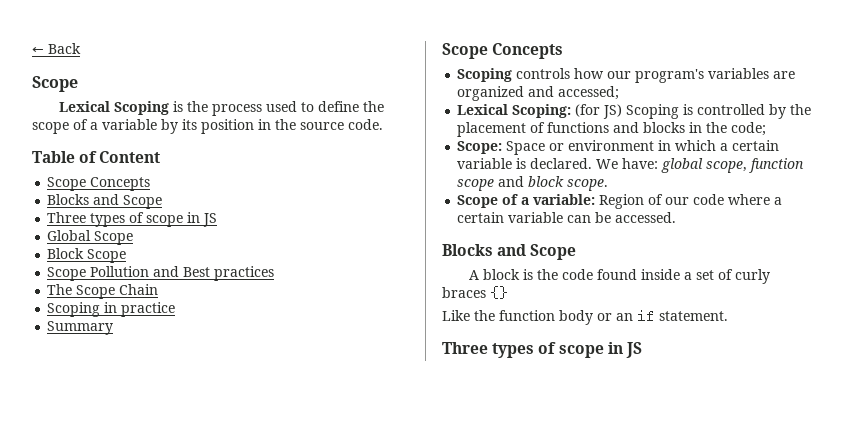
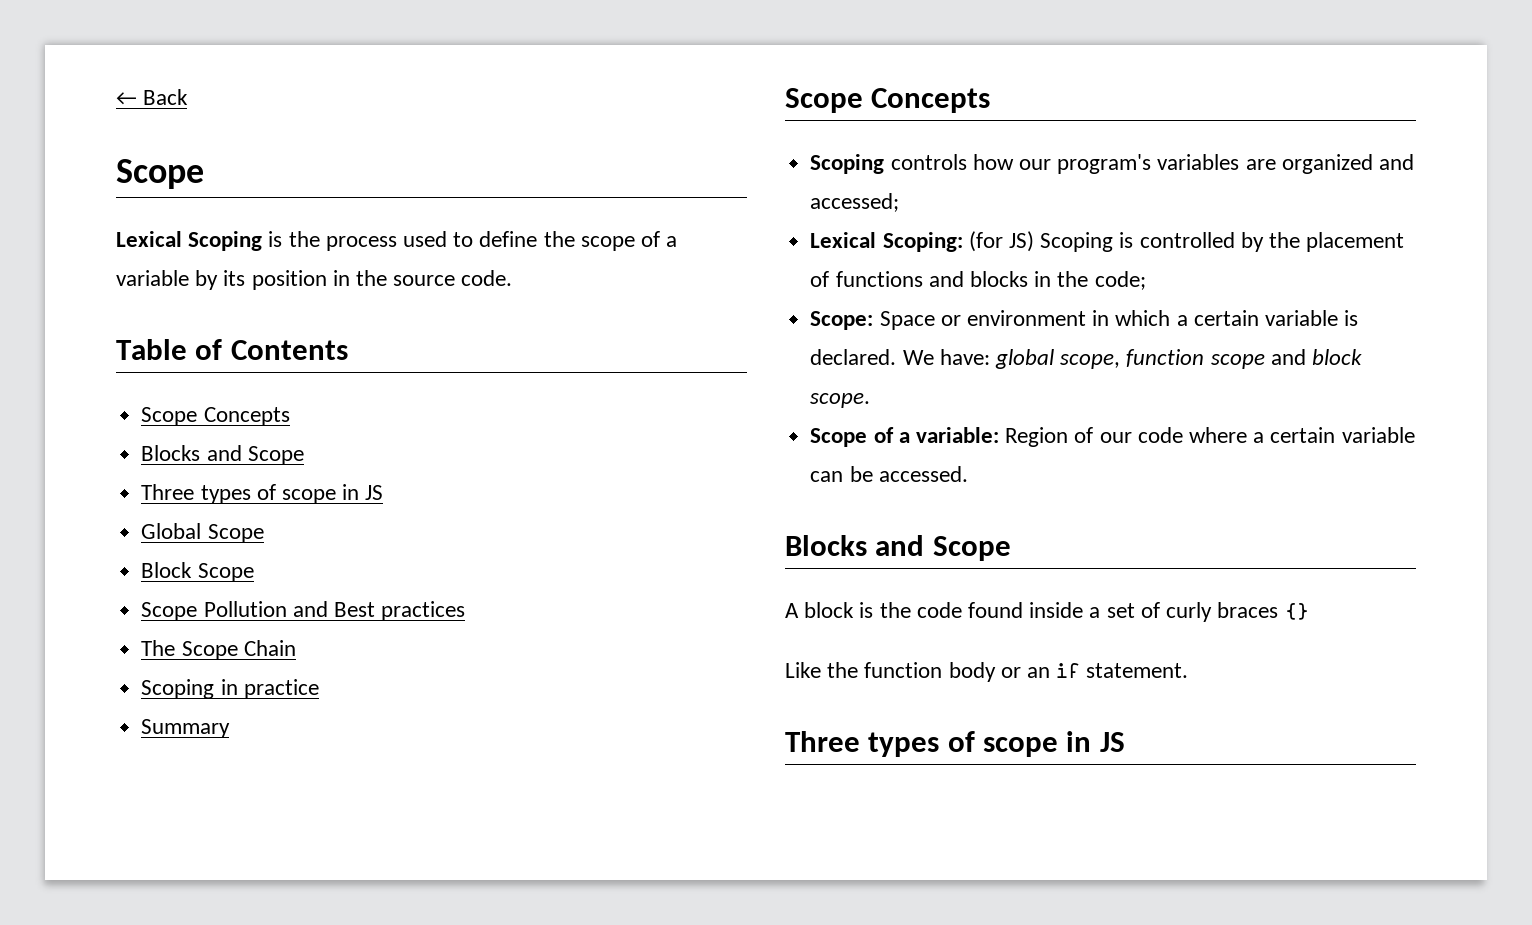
[99,151,161,163] Content -> [230,340,348,360] Contents

